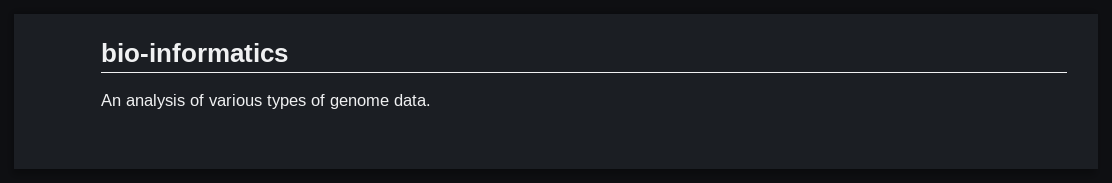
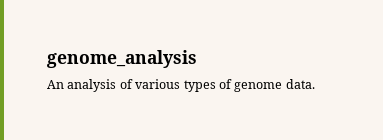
[101,43,288,62] bio-informatics -> [47,50,197,68] genome_analysis

